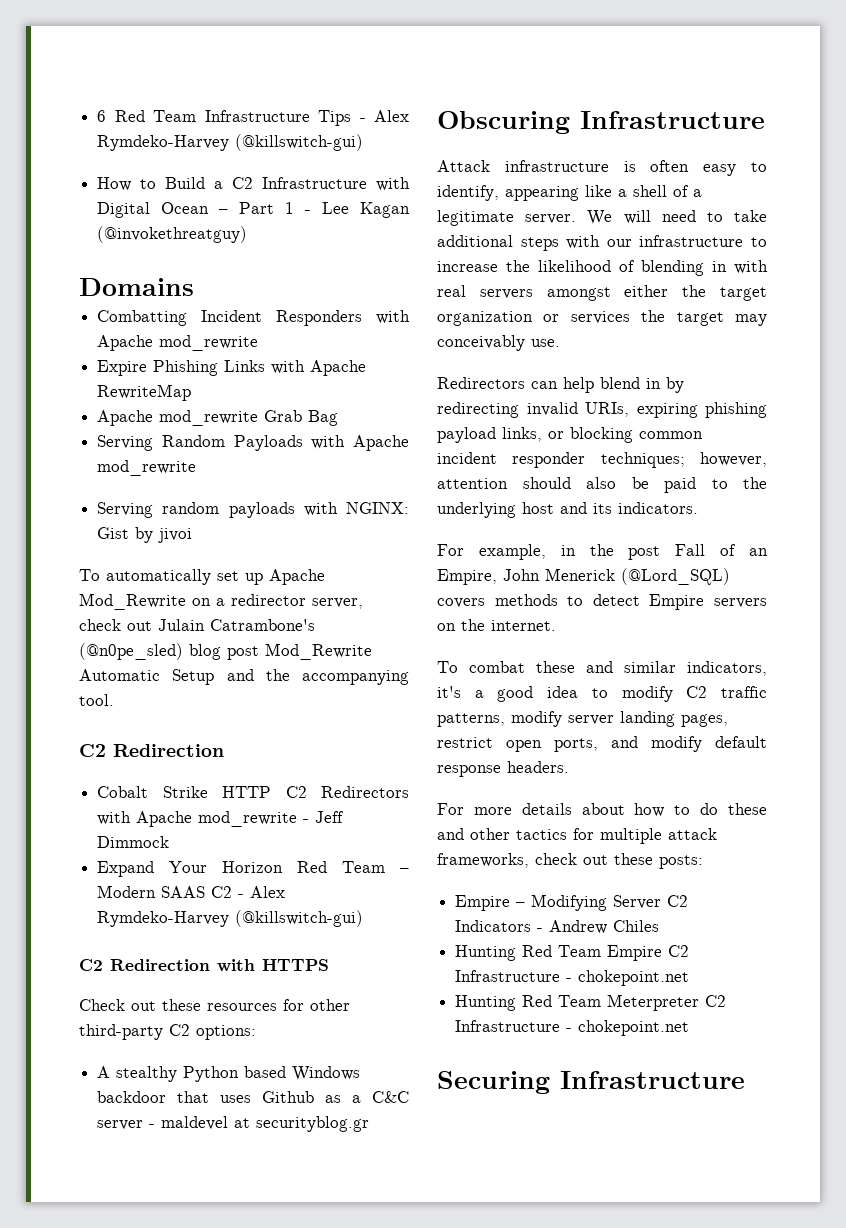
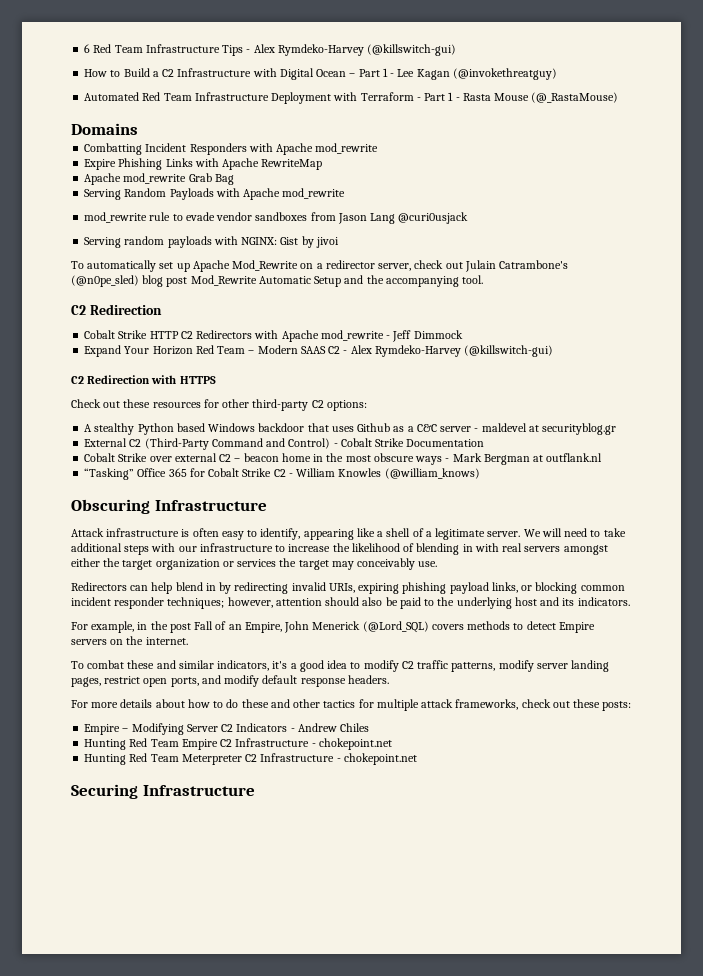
(248, 234) none -> [84,92,619,104] // Automated Red Team Infrastructure Deployment with Terraform - Part 1 - Rasta Mouse (@_RastaMouse)
(197, 468) none -> [84,212,469,224] // mod_rewrite rule to evade vendor sandboxes from Jason Lang @curi0usjack
(370, 1124) none -> [84,438,485,450] [84,453,603,465] [84,468,480,480] // External C2 (Third-Party Command and Control) - Cobalt Strike Documentation // Cobalt Strike over external C2 – beacon home in the most obscure ways - Mark Bergman at outflank.nl // “Tasking” Office 365 for Cobalt Strike C2 - William Knowles (@william_knows)

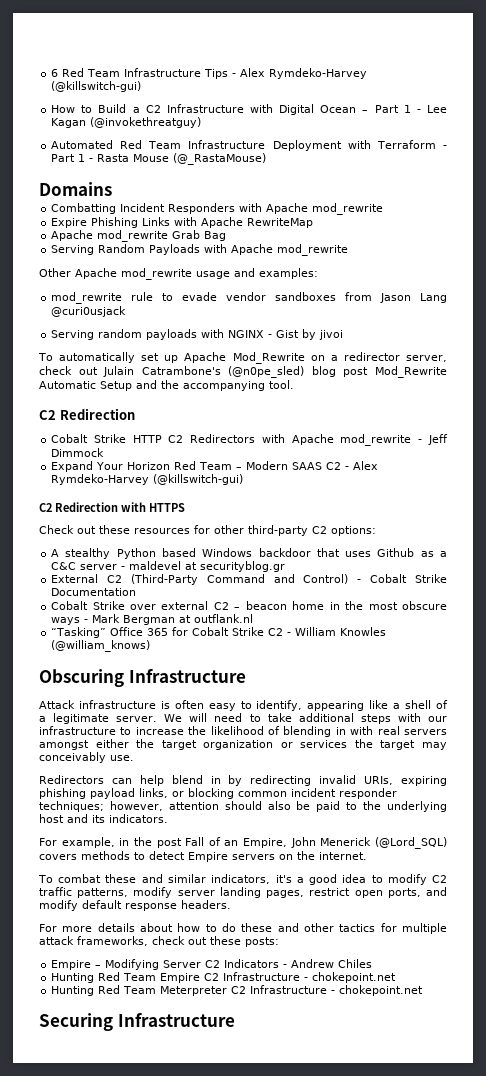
(346, 193) none -> [39,268,318,280] // Other Apache mod_rewrite usage and examples:
[241,237,278,245] NGINX: -> [228,330,273,338] NGINX -

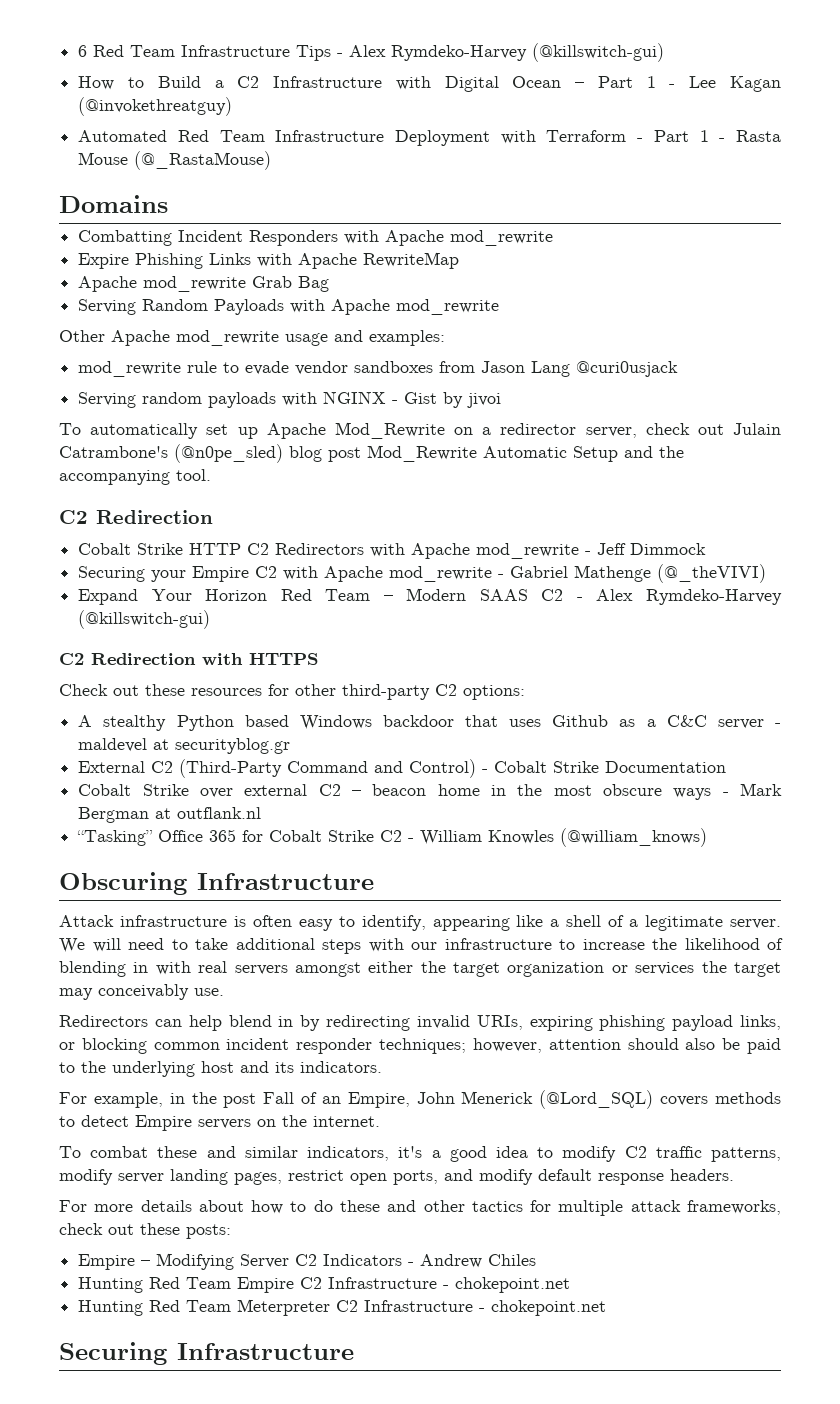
(105, 452) none -> [78,564,767,583] // Securing your Empire C2 with Apache mod_rewrite - Gabriel Mathenge (@_theVIVI)

